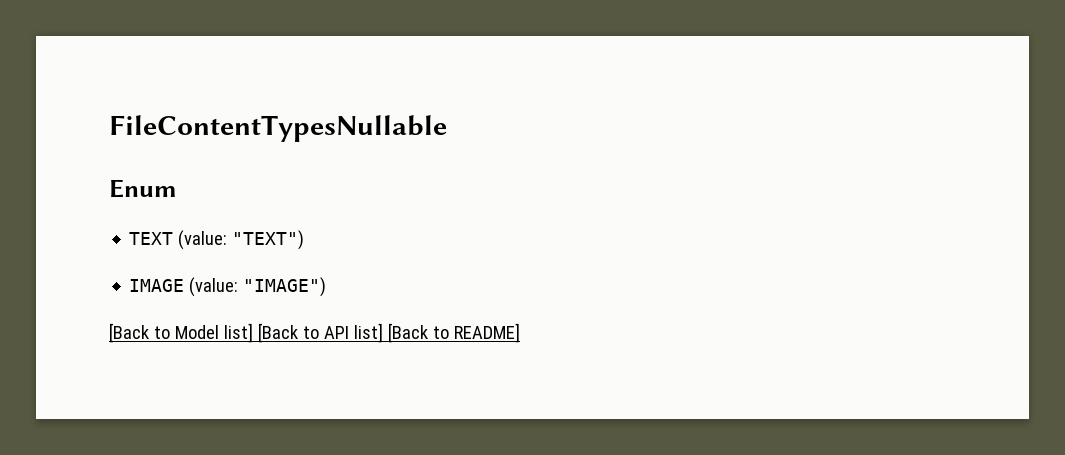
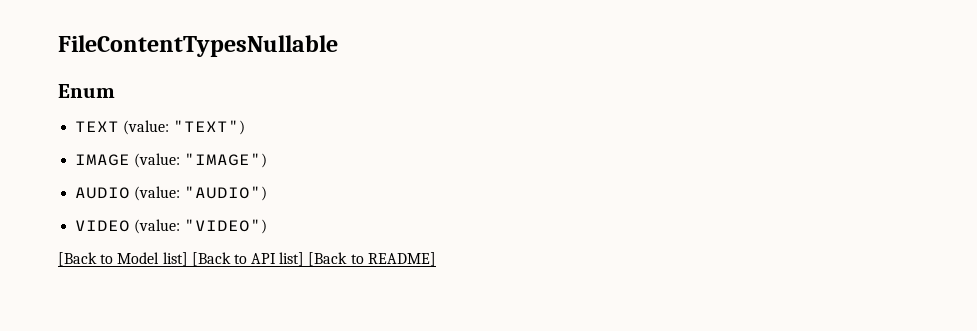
(327, 287) none -> [75,186,268,201] [75,219,268,234] // AUDIO (value: "AUDIO") // VIDEO (value: "VIDEO")

